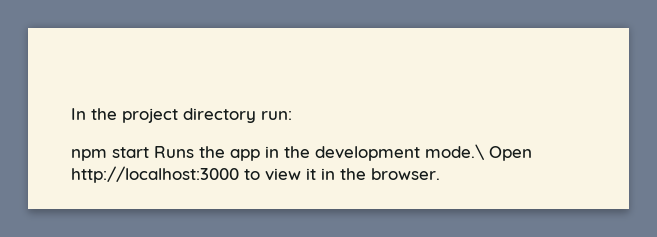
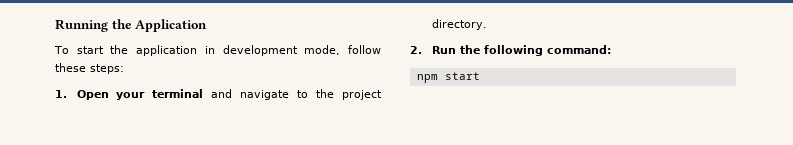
[71,108,292,123] [71,144,532,161] [71,166,440,183] In the project directory run: // npm start Runs the app in the development mode.\ Open http://localhost:3000 to view it in the browser. -> [55,19,208,32] [54,45,381,56] [55,63,124,74] [55,89,382,100] [431,19,487,30] [410,45,611,56] [416,72,480,83] Running the Application // To start the application in development mode, follow these steps: // 1. Open your terminal and navigate to the project directory. // 2. Run the following command: // npm start

